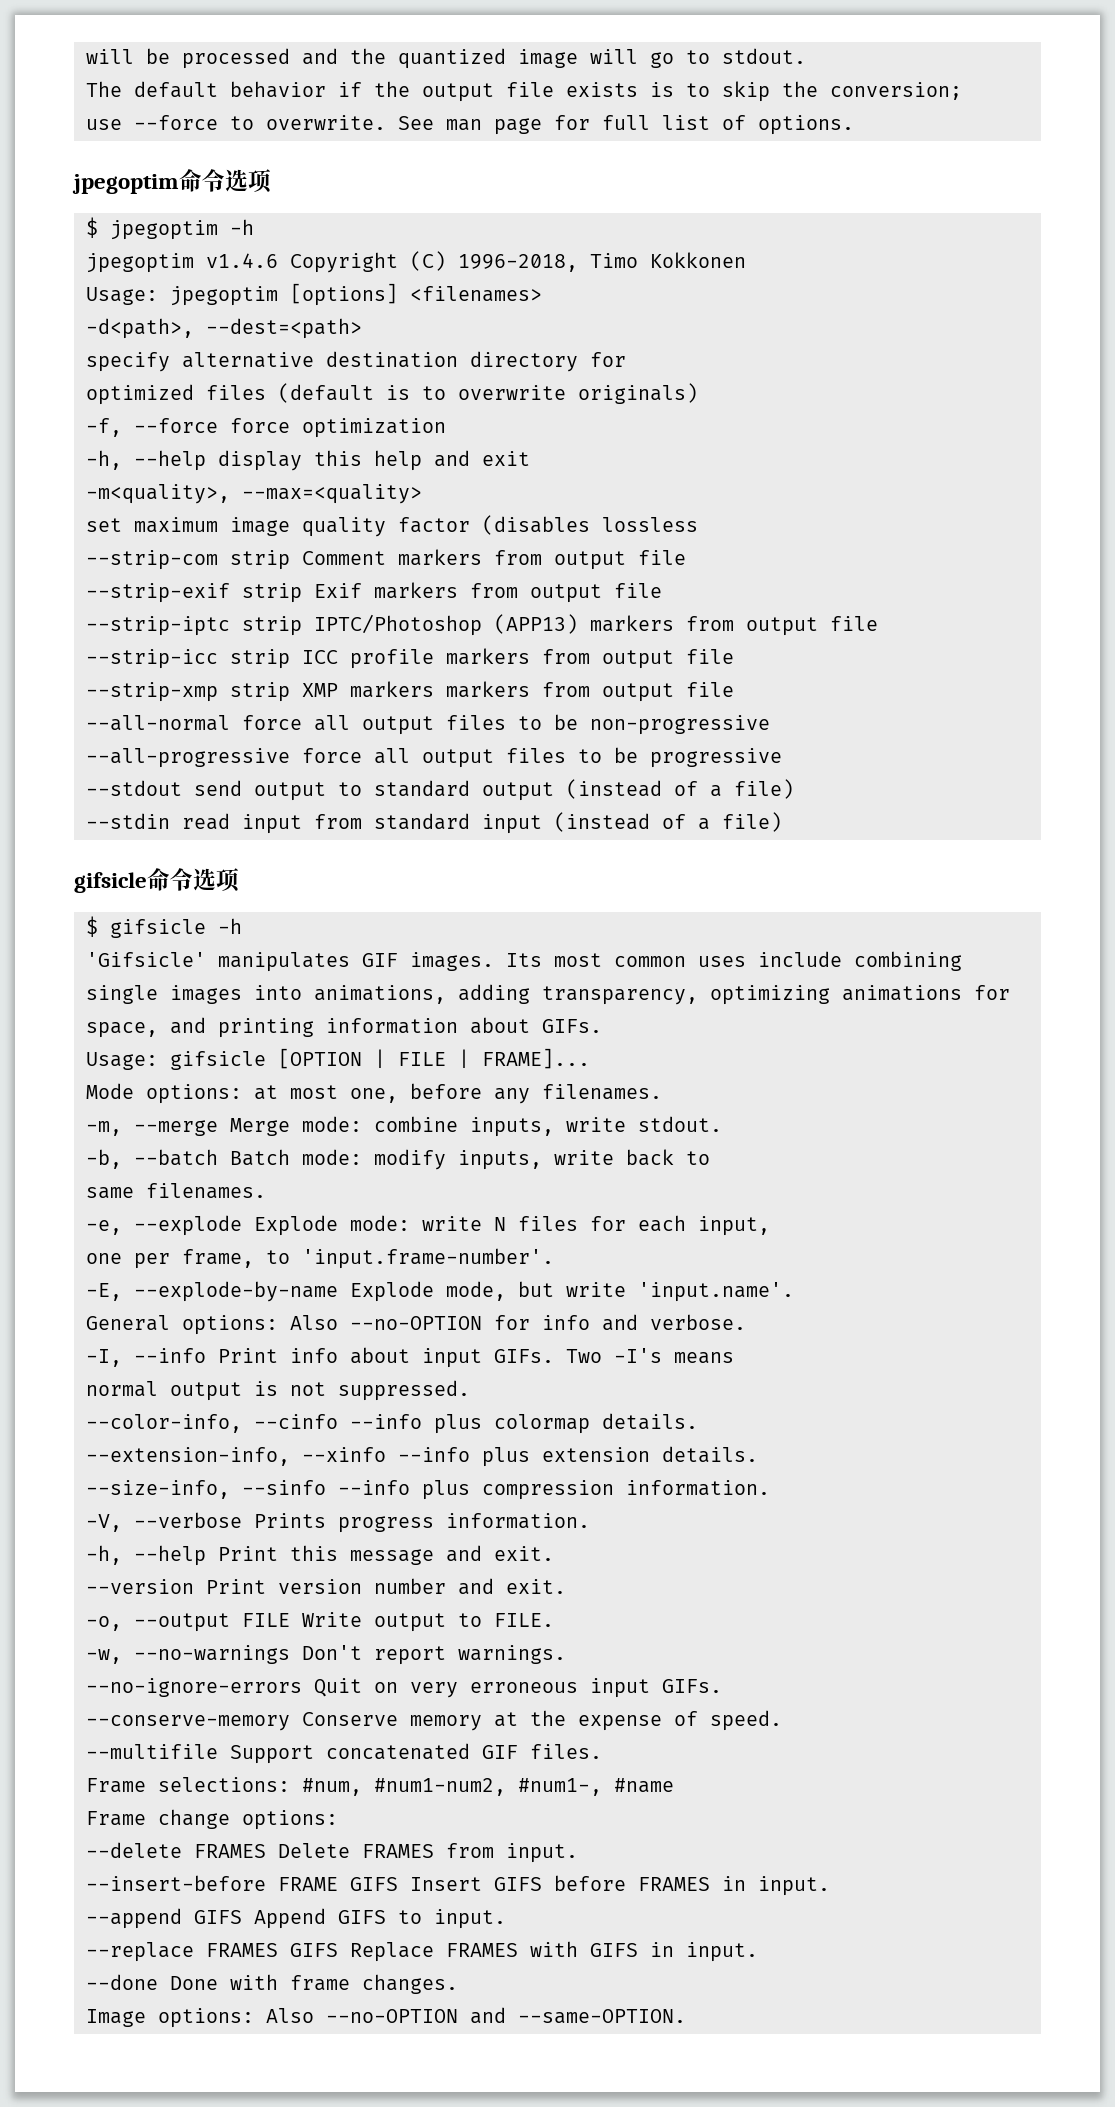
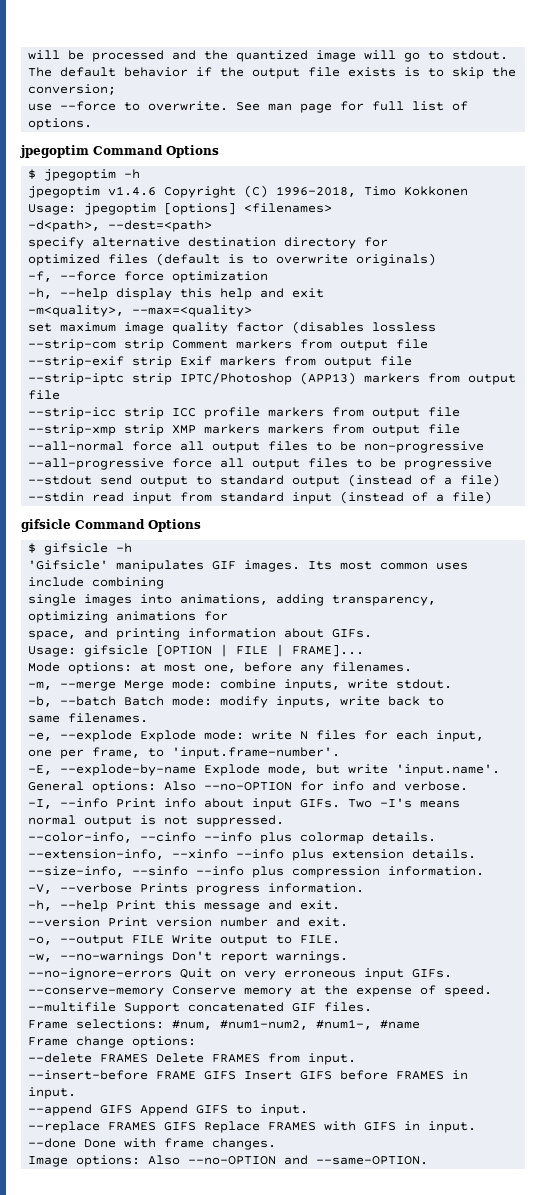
[179,169,272,193] 命令选项 -> [93,145,219,158] Command Options
[147,868,240,892] 命令选项 -> [75,519,201,532] Command Options

